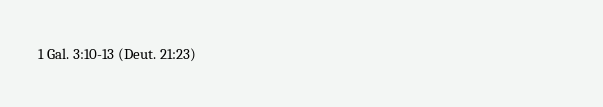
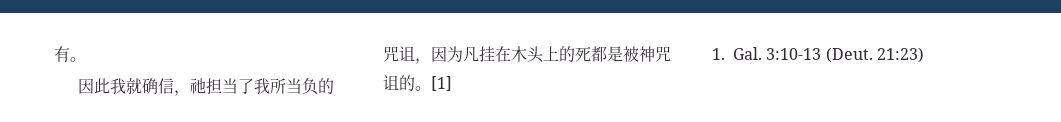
[38,49,44,59] 1 -> [54,46,86,62] [78,78,335,96] [383,46,671,64] [383,75,452,91] [712,48,725,60] 有。 // 因此我就确信，祂担当了我所当负的咒诅，因为凡挂在木头上的死都是被神咒诅的。[1] // 1.

